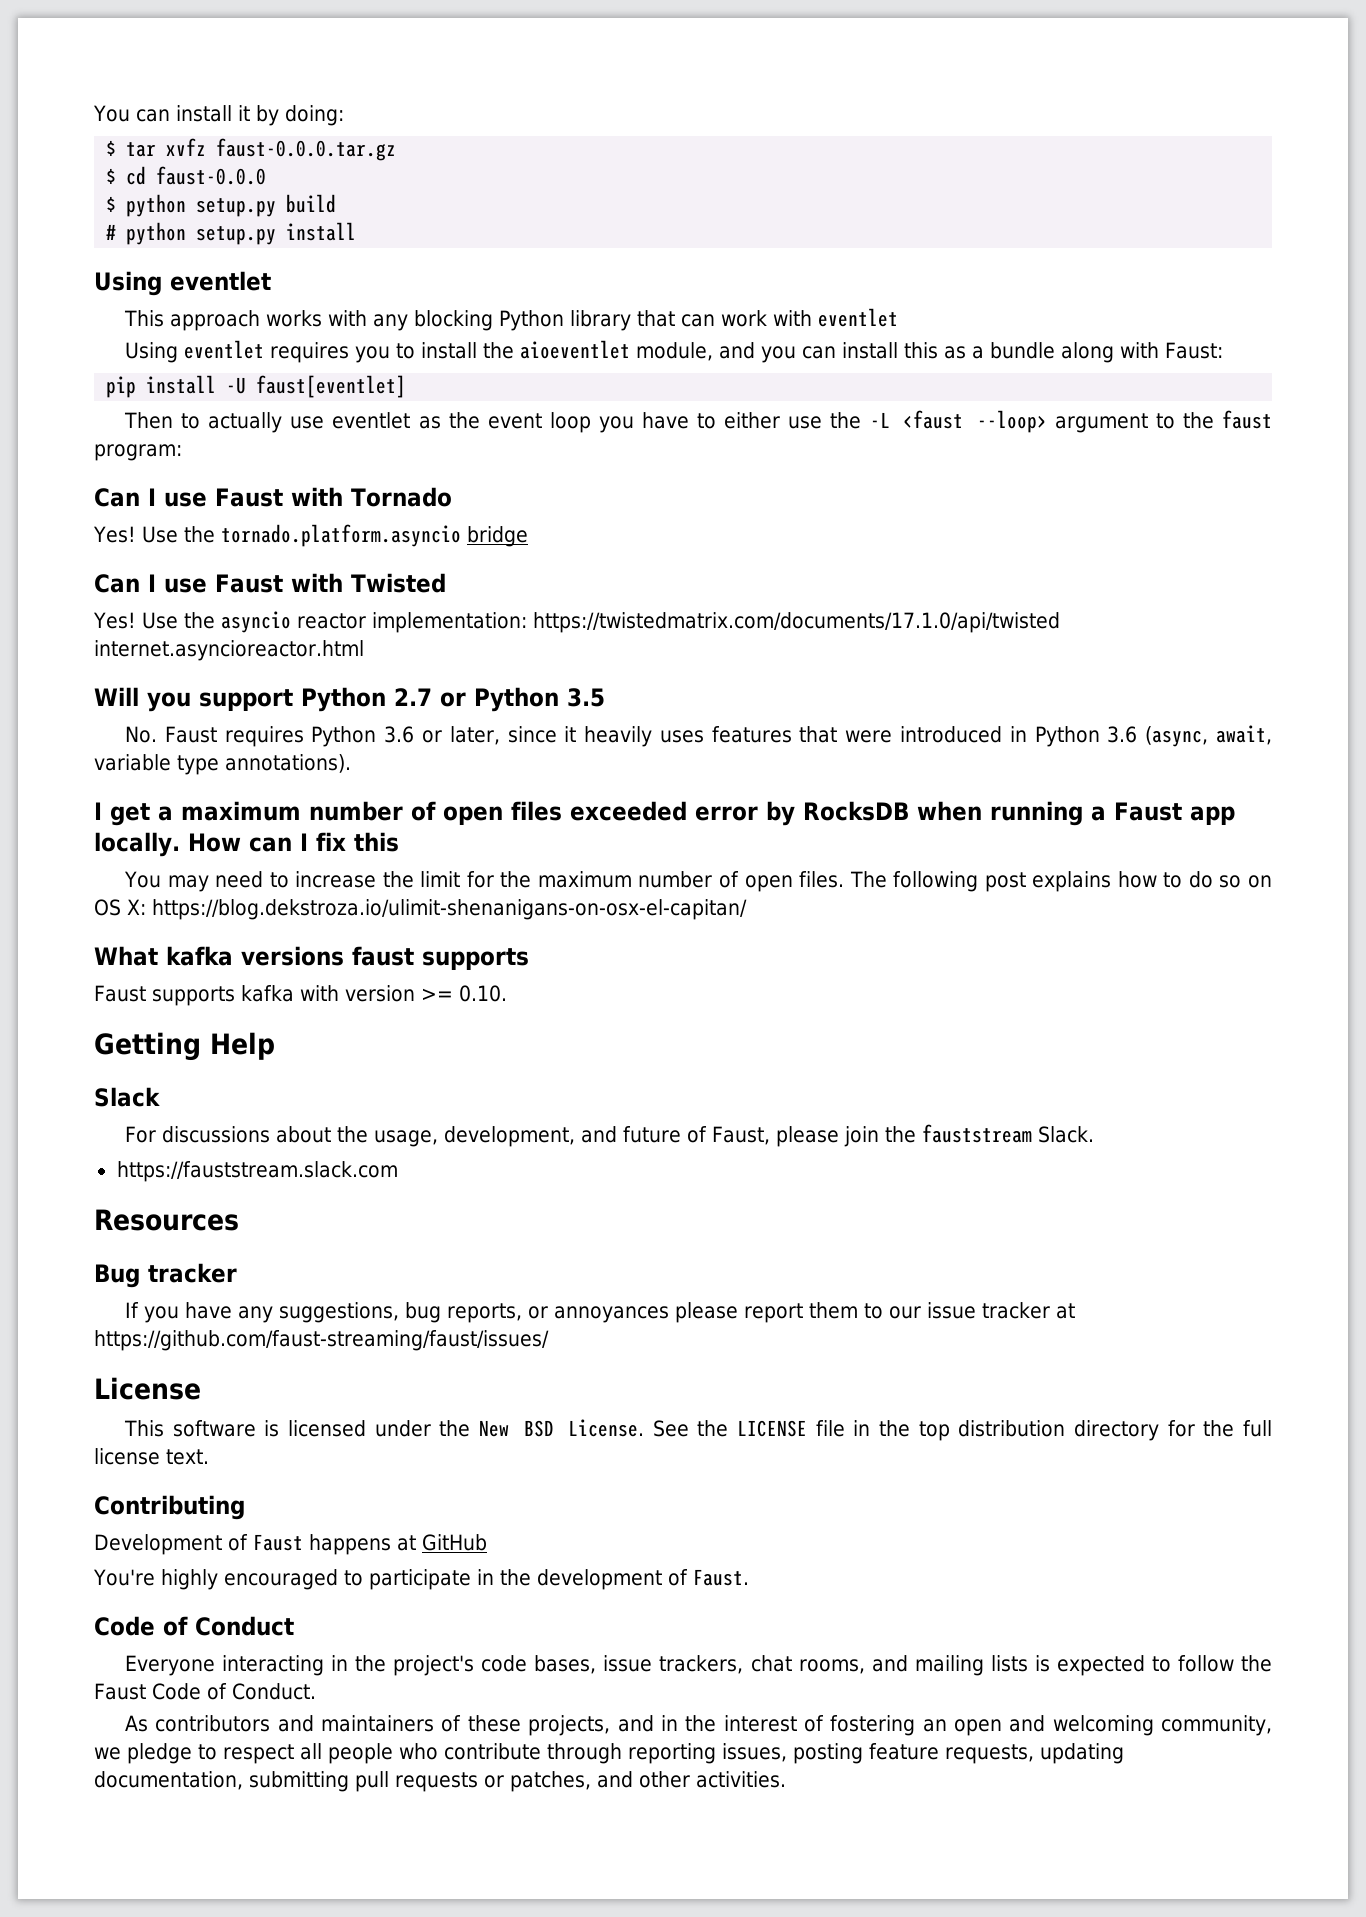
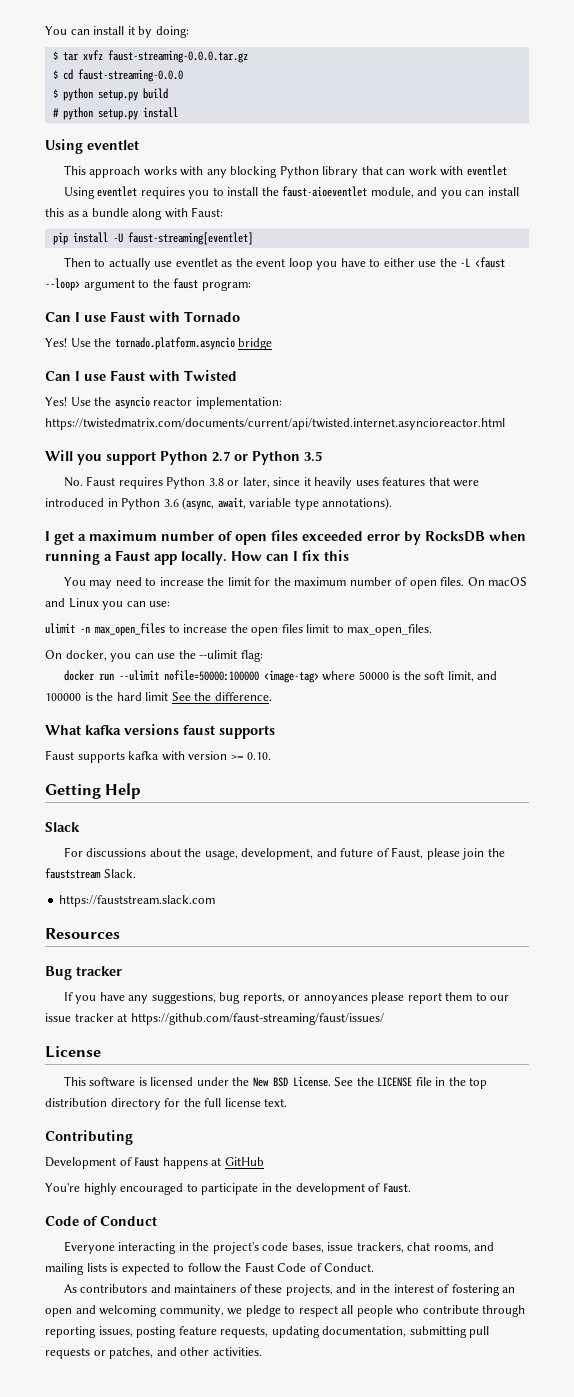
[216,138,397,161] faust-0.0.0.tar.gz -> [107,50,248,63] faust-streaming-0.0.0.tar.gz
[156,166,267,185] faust-0.0.0 -> [77,69,183,82] faust-streaming-0.0.0
[520,340,631,359] aioeventlet -> [282,186,368,197] faust-aioeventlet
[256,375,407,398] faust[eventlet] -> [127,232,253,245] faust-streaming[eventlet]
[532,612,1060,633] [94,640,364,661] https://twistedmatrix.com/documents/17.1.0/api/twisted internet.asyncioreactor.html -> [45,418,505,430] https://twistedmatrix.com/documents/current/api/twisted.internet.asyncioreactor.html
[384,726,415,743] 3.6 -> [208,478,224,486] 3.8
[849,871,1273,892] [94,899,747,920] The following post explains how to do so on OS X: https://blog.dekstroza.io/ulimit-shenanigans-on-osx-el-capitan/ -> [467,577,528,586] [45,598,171,610] [45,623,433,636] [45,650,263,662] [63,670,498,683] [45,692,272,701] On macOS and Linux you can use: // ulimit -n max_open_files to increase the open files limit to max_open_files. // On docker, you can use the --ulimit flag: // docker run --ulimit nofile=50000:100000 <image-tag> where 50000 is the soft limit, and 100000 is the hard limit See the difference.

